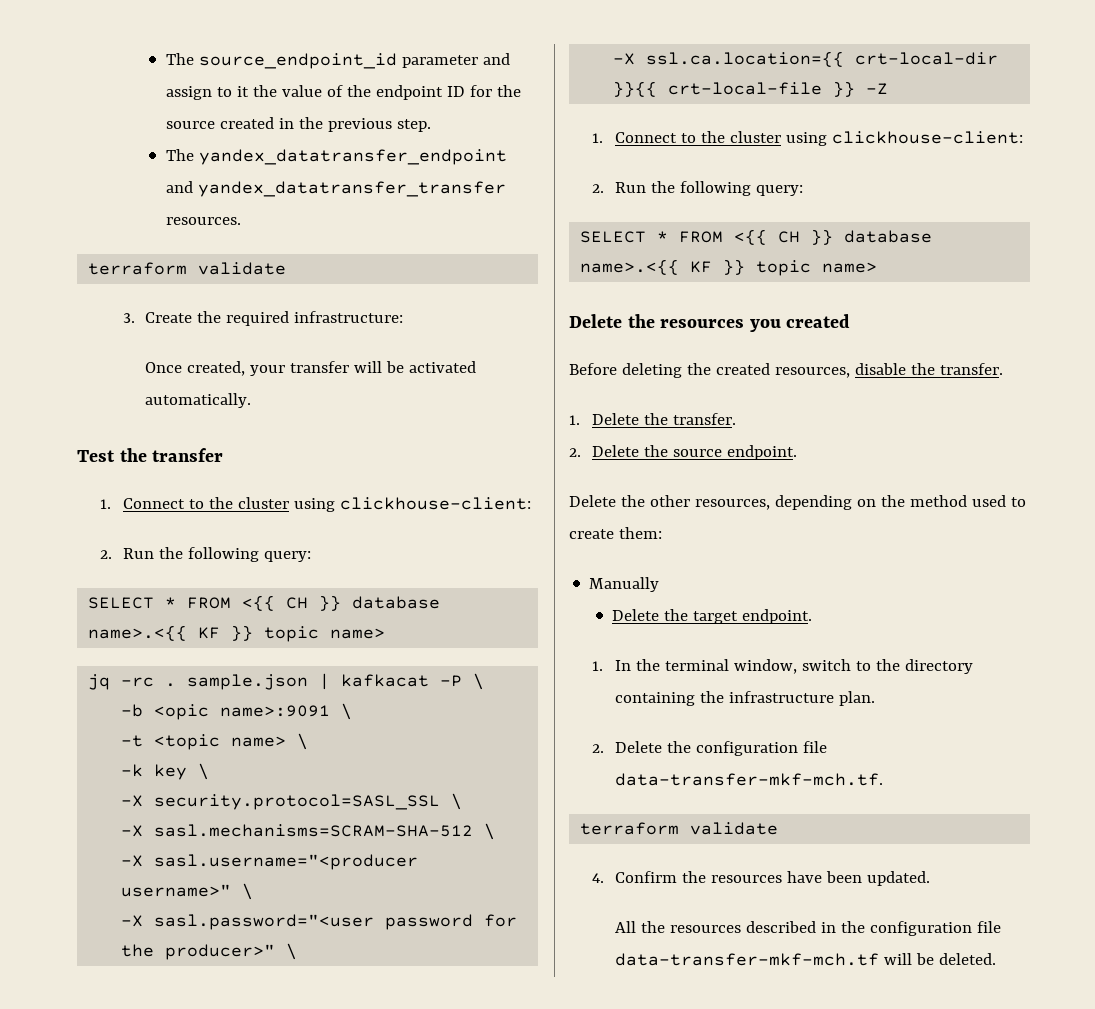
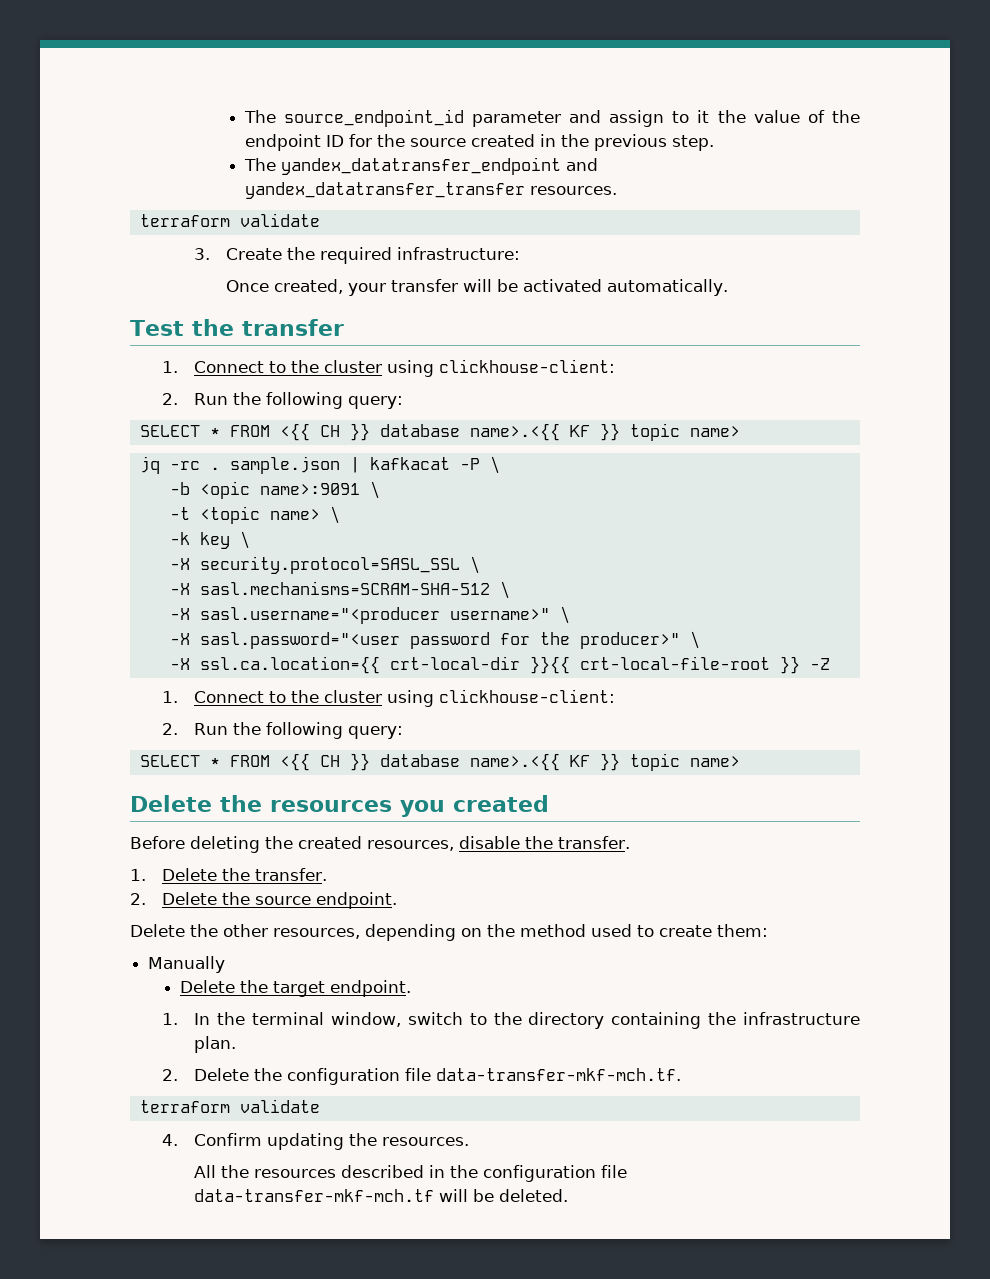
[668,82,823,95] crt-local-file -> [579,656,770,670] crt-local-file-root
[681,871,930,886] the resources have been updated. -> [267,1133,470,1150] updating the resources.

